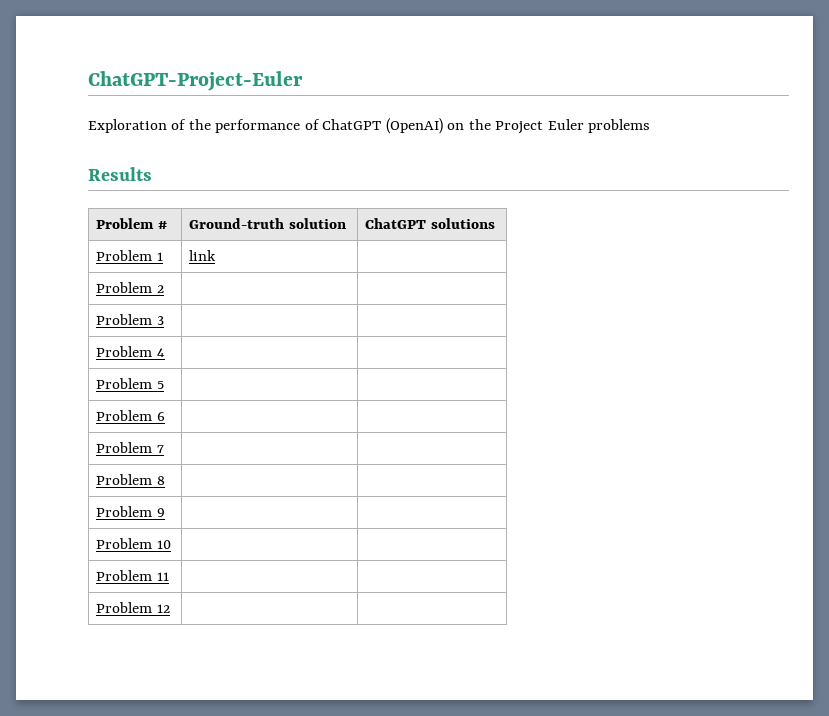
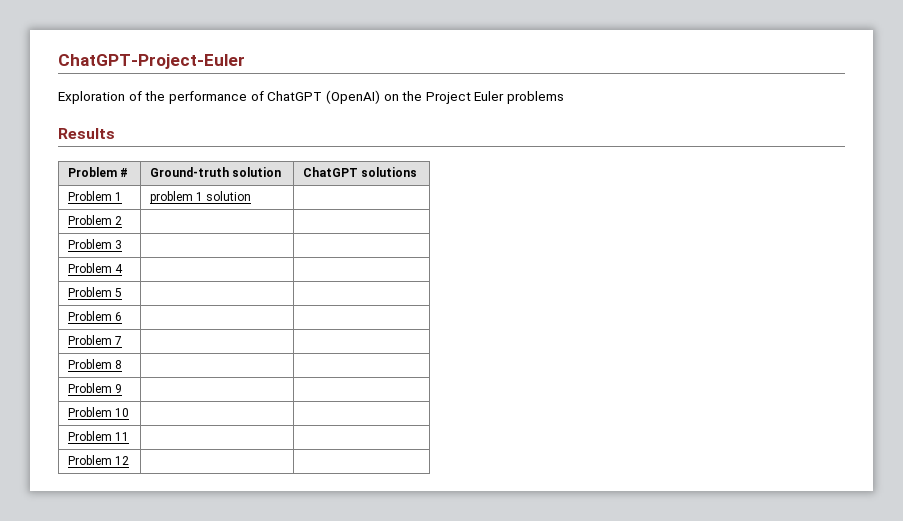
[189,250,217,261] link -> [149,191,252,204] problem 1 solution

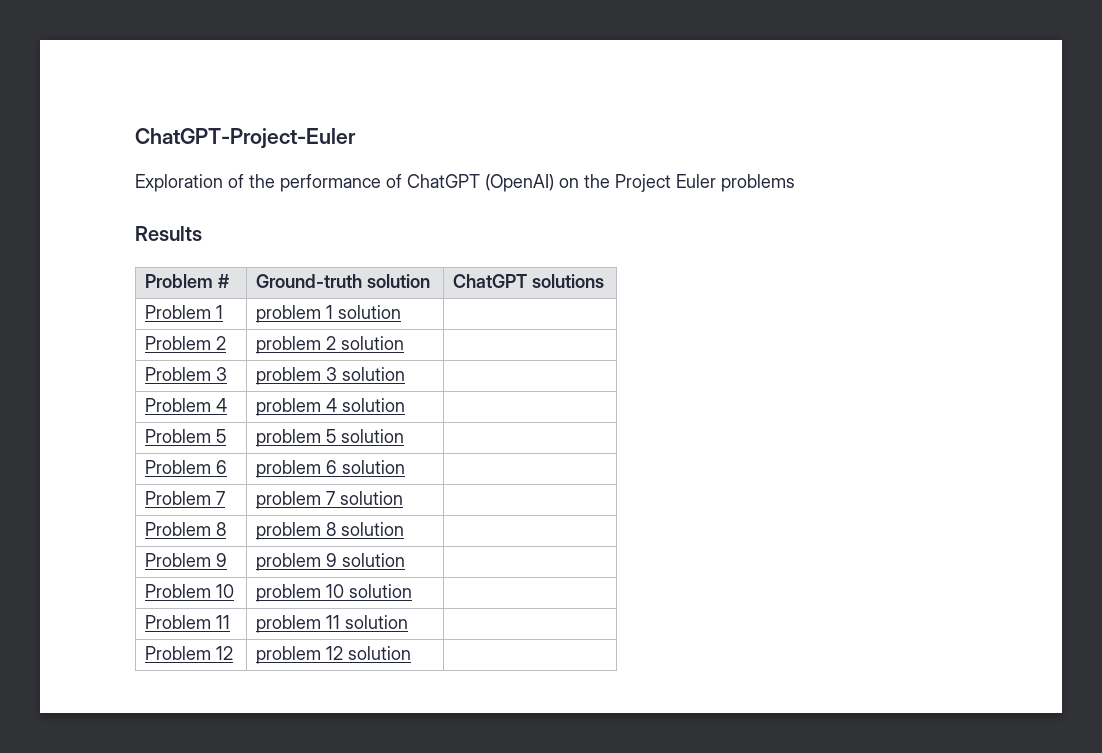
(123, 220) none -> [256,336,405,354] problem 2 solution
(123, 244) none -> [256,367,406,385] problem 3 solution
(124, 268) none -> [256,398,406,416] problem 4 solution
(123, 292) none -> [256,429,405,447] problem 5 solution
(123, 316) none -> [256,460,406,478] problem 6 solution
(123, 340) none -> [256,491,404,509] problem 7 solution
(123, 364) none -> [256,522,405,540] problem 8 solution
(123, 388) none -> [256,553,406,571] problem 9 solution
(130, 412) none -> [256,584,413,602] problem 10 solution
(130, 436) none -> [256,615,409,633] problem 11 solution
(130, 460) none -> [256,646,412,664] problem 12 solution

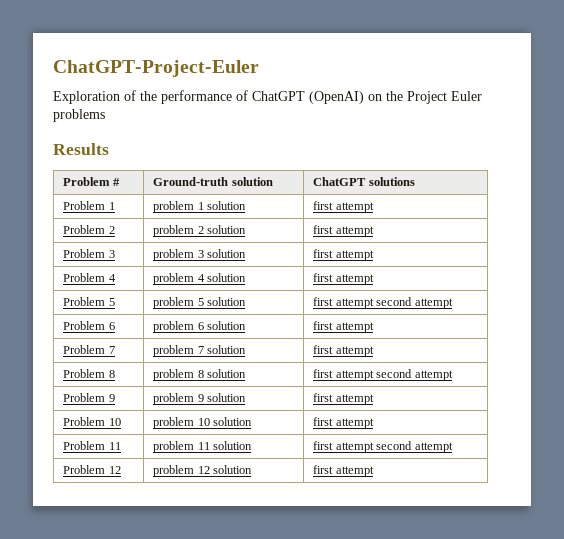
(402, 312) none -> [313,201,374,213] first attempt
(405, 343) none -> [313,225,374,237] first attempt
(406, 374) none -> [313,249,374,261] first attempt
(406, 405) none -> [313,273,374,285] first attempt
(405, 436) none -> [313,297,453,309] first attempt second attempt
(406, 467) none -> [313,321,374,333] first attempt
(404, 498) none -> [313,345,374,357] first attempt
(405, 529) none -> [313,369,453,381] first attempt second attempt
(406, 560) none -> [313,393,374,405] first attempt
(413, 591) none -> [313,417,374,429] first attempt
(409, 622) none -> [313,441,453,453] first attempt second attempt
(412, 653) none -> [313,465,374,477] first attempt

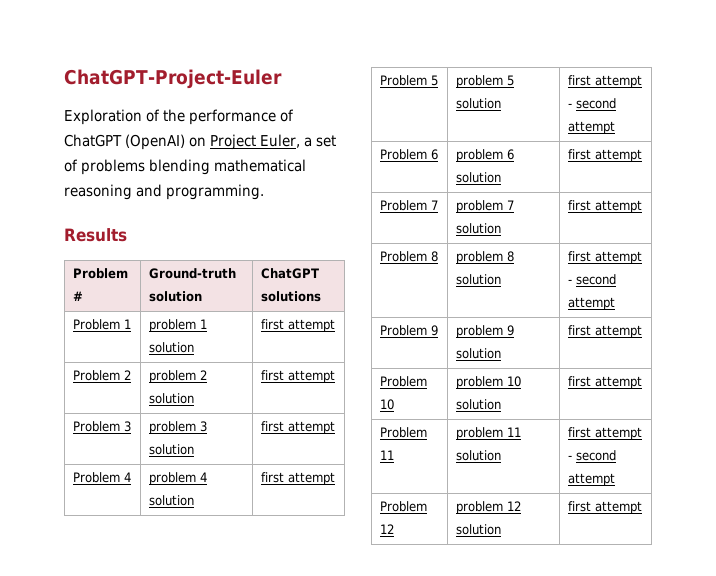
[386,91,482,104] [53,109,105,122] the Project Euler problems -> [210,134,336,150] [64,159,306,175] [64,184,264,200] Project Euler, a set of problems blending mathematical reasoning and programming.
(374, 303) none -> [568,103,573,108] -
(374, 375) none -> [568,279,573,284] -
(374, 447) none -> [568,455,573,460] -

